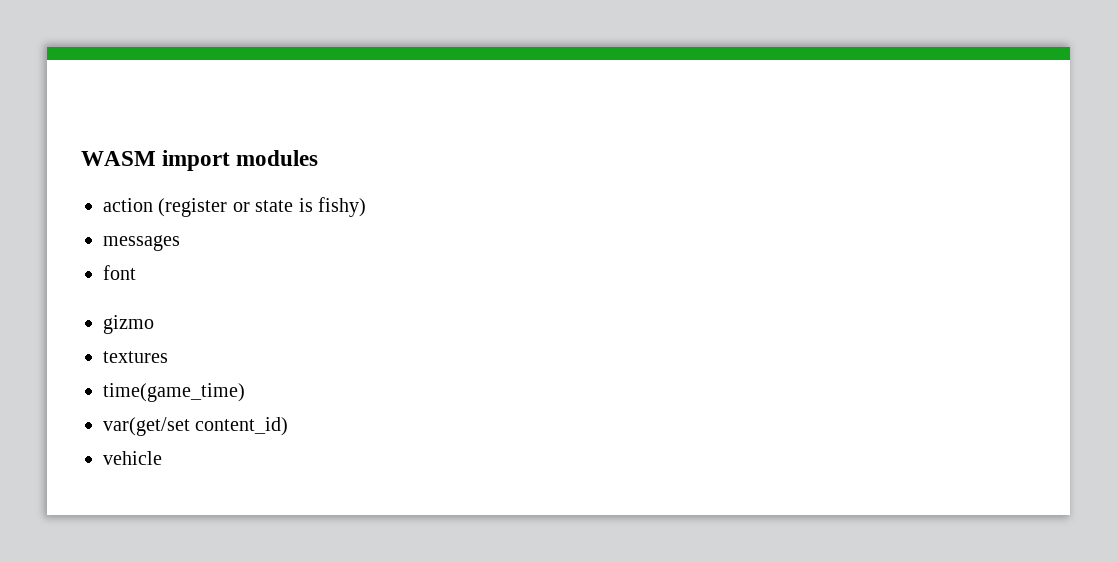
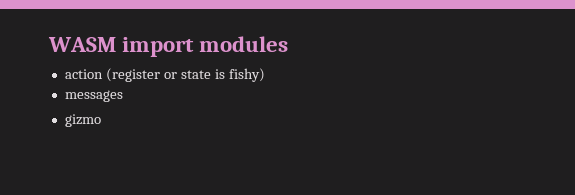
[103,265,136,280] // font -> (123, 96) none
[103,351,168,363] [103,383,245,402] [103,417,289,436] [103,451,162,465] // textures // time(game_time) // var(get/set content_id) // vehicle -> (101, 120) none

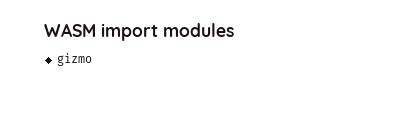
[64,68,265,82] [64,90,123,102] // action (register or state is fishy) // messages -> (234, 30) none

